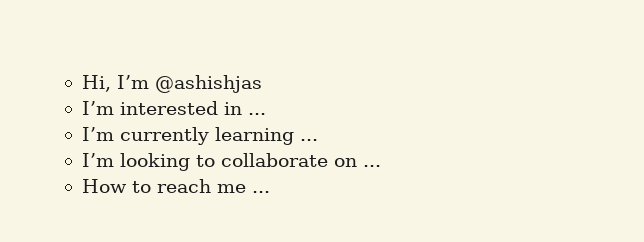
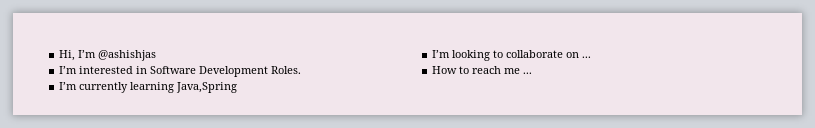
[247,113,266,115] ... -> [150,66,302,77] Software Development Roles.
[299,139,318,141] ... -> [176,82,238,93] Java,Spring

